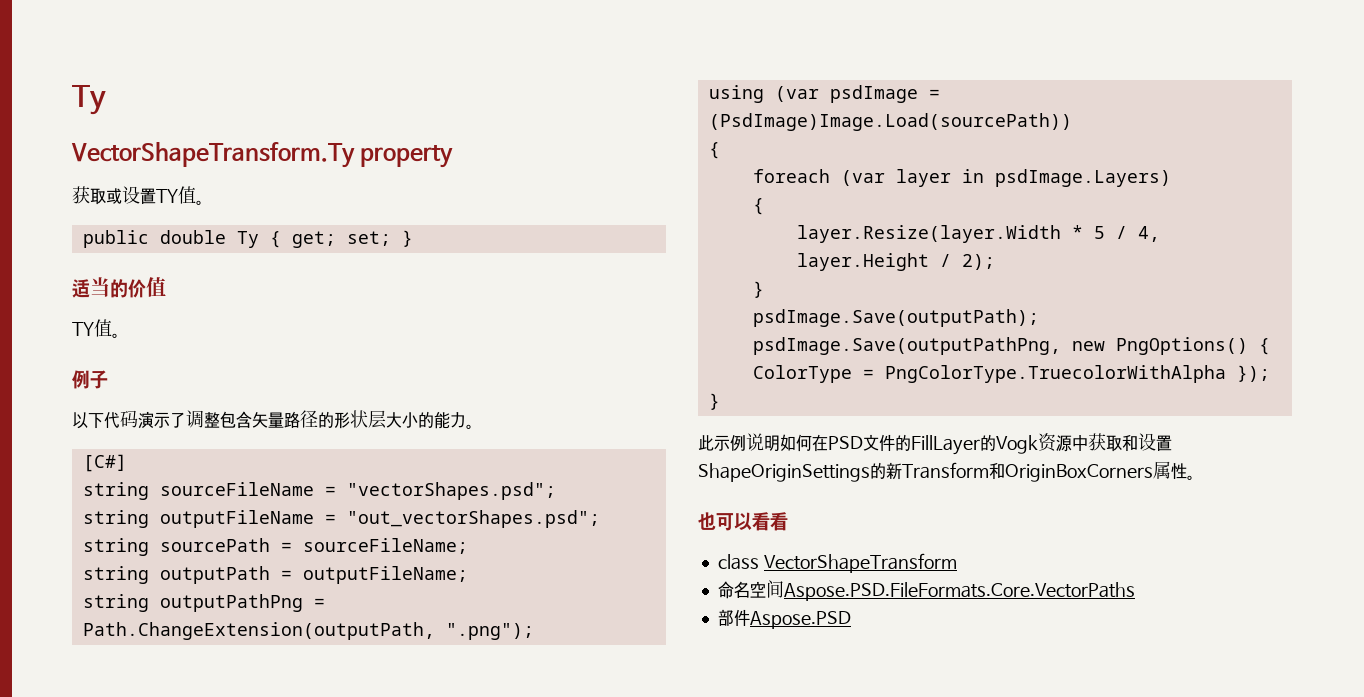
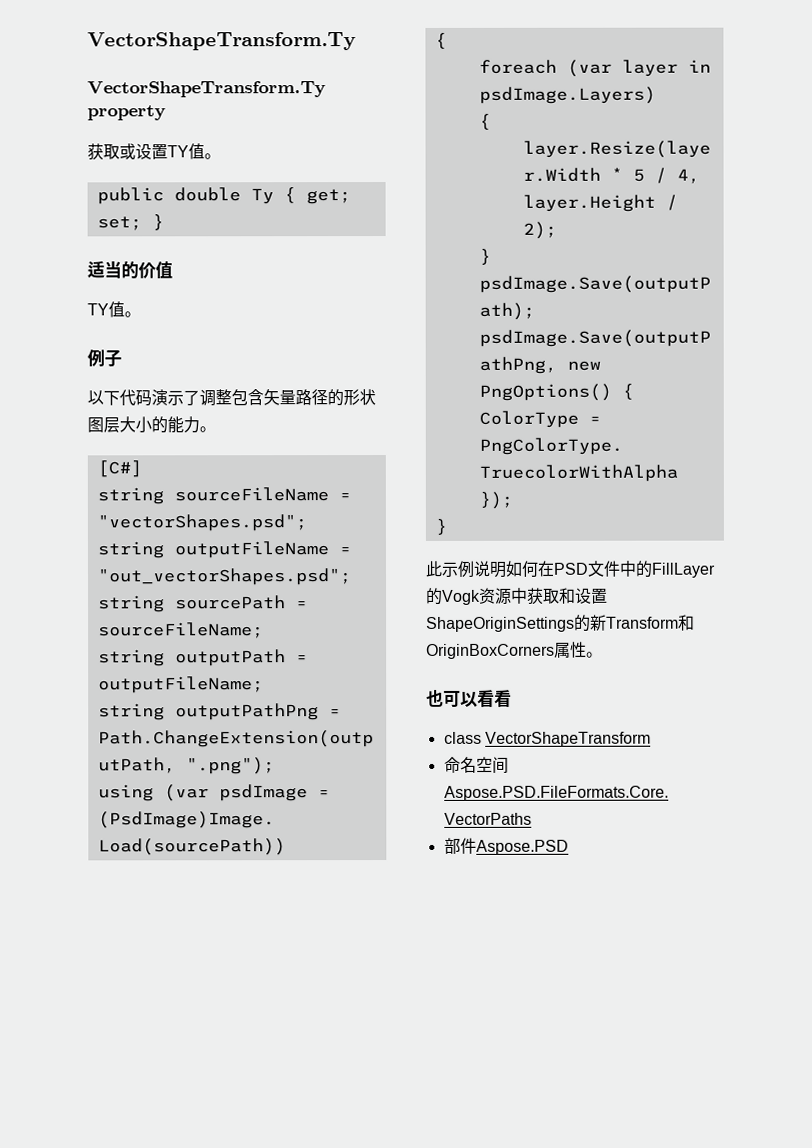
[72,85,106,115] Ty -> [87,32,356,51] VectorShapeTransform.Ty
(368, 419) none -> [87,417,104,433] 图
(895, 442) none -> [619,560,637,577] 中

